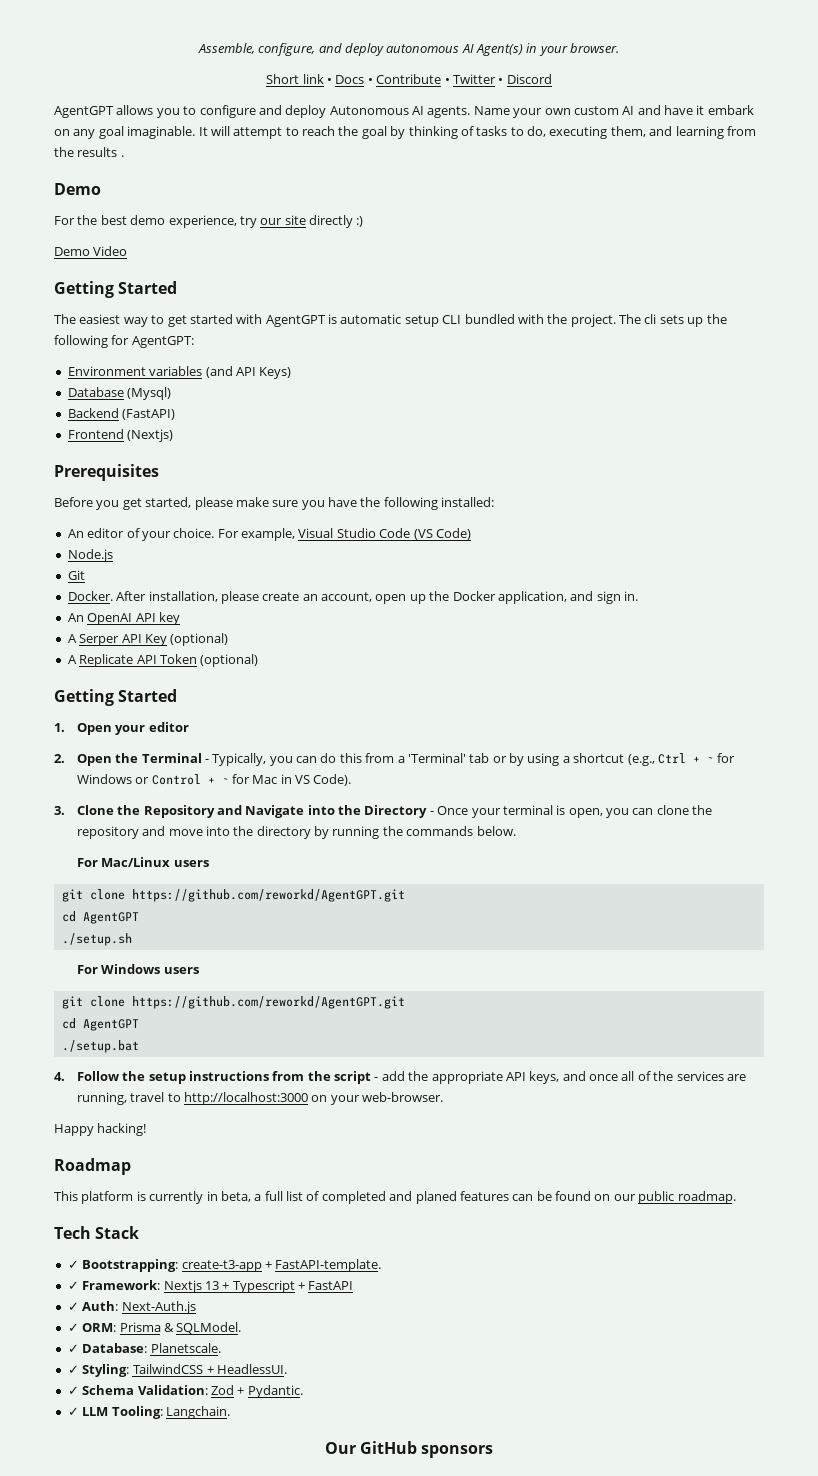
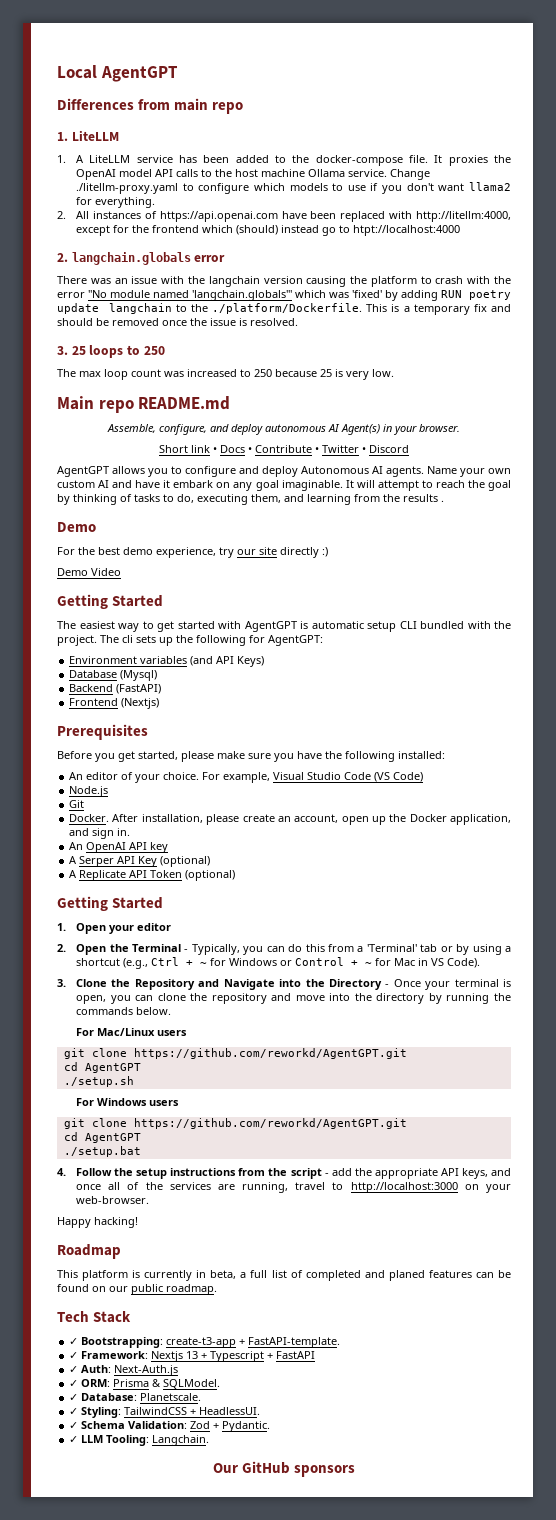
(197, 48) none -> [57,65,178,82] [57,98,244,114] [57,130,119,141] [57,155,511,166] [76,169,431,180] [76,182,511,194] [76,197,156,208] [57,211,512,222] [76,225,461,236] [57,252,226,265] [57,276,511,287] [57,290,511,301] [57,303,511,315] [57,318,298,326] [57,345,165,358] [57,369,394,380] [57,396,231,413] Local AgentGPT // Differences from main repo // 1. LiteLLM // 1. A LiteLLM service has been added to the docker-compose file. It proxies the OpenAI model API calls to the host machine Ollama service. Change ./litellm-proxy.yaml to configure which models to use if you don't want llama2 for everything. // 2. All instances of https://api.openai.com have been replaced with http://litellm:4000, except for the frontend which (should) instead go to htpt://localhost:4000 // 2. langchain.globals error // There was an issue with the langchain version causing the platform to crash with the error "No module named 'langchain.globals'" which was 'fixed' by adding RUN poetry update langchain to the ./platform/Dockerfile. This is a temporary fix and should be removed once the issue is resolved. // 3. 25 loops to 250 // The max loop count was increased to 250 because 25 is very low. // Main repo README.md //

